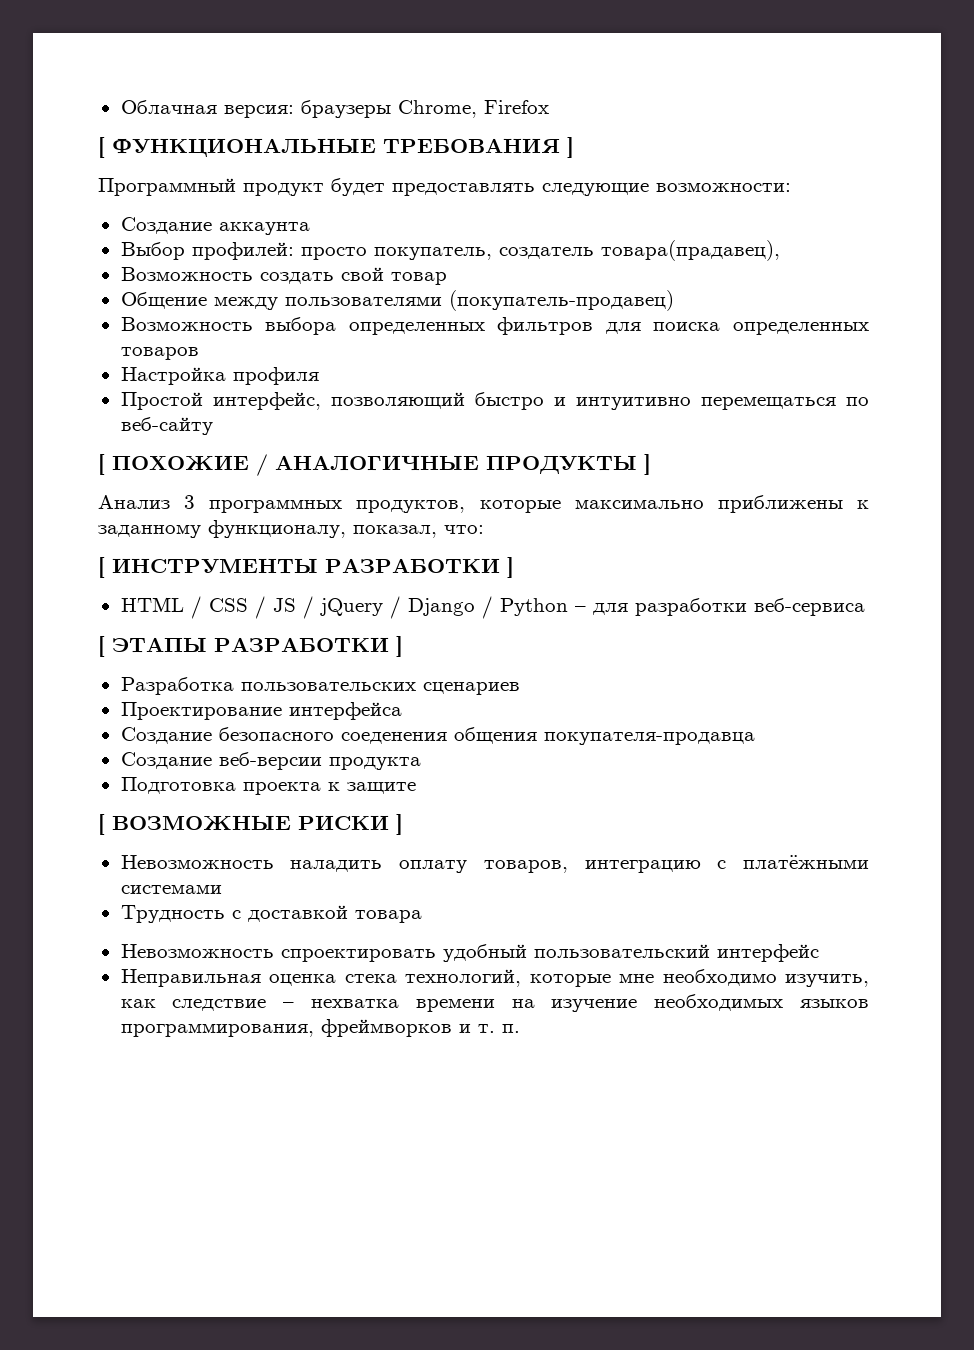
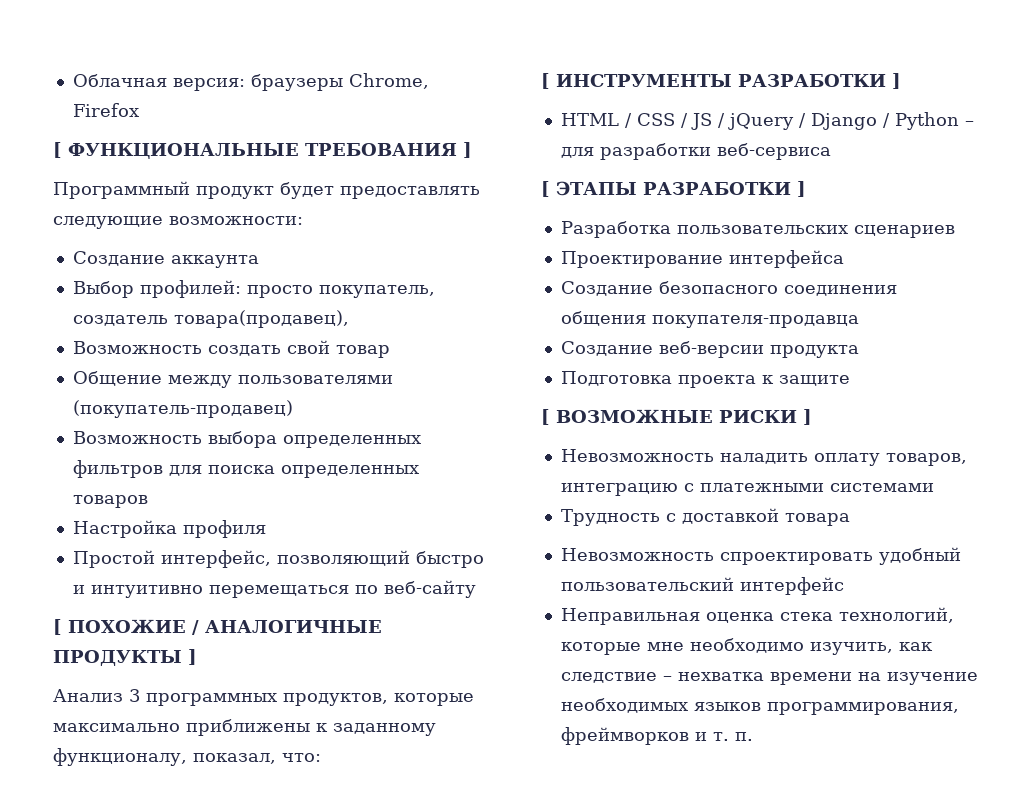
[600,240,780,261] товара(прадавец), -> [173,310,349,328] товара(продавец),
[340,732,447,744] соеденения -> [783,285,897,296] соединения
[743,855,869,869] платёжными -> [699,483,824,492] платежными

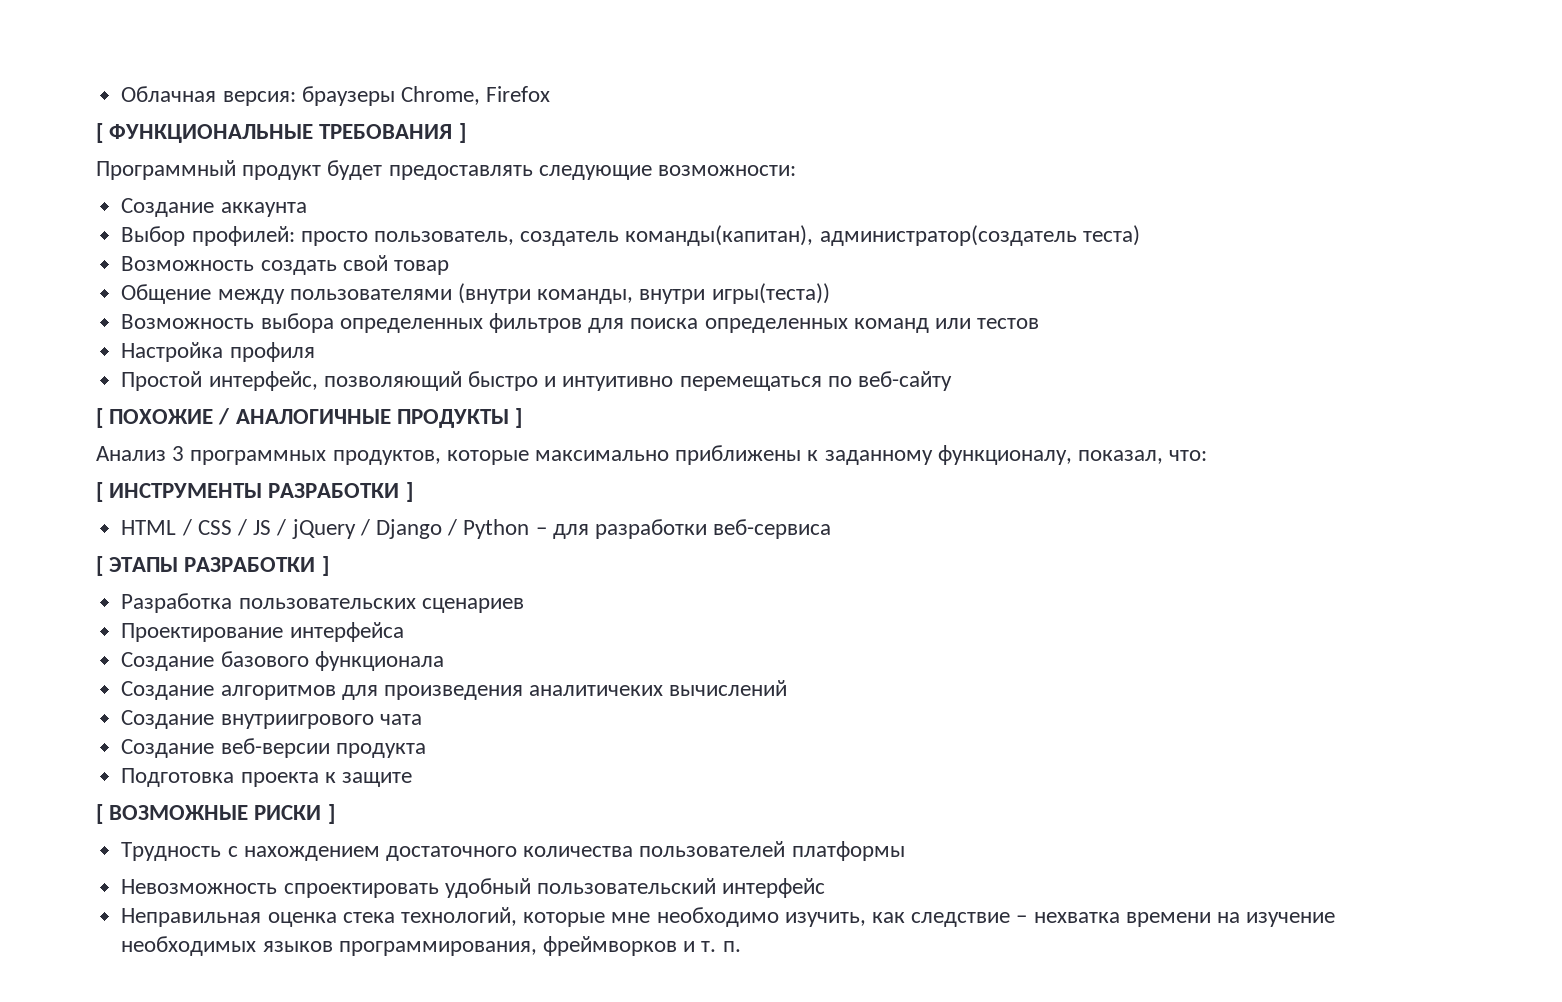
[318,285,435,298] [72,310,349,328] покупатель, создатель товара(продавец), -> [373,225,1140,246] пользователь, создатель команды(капитан), администратор(создатель теста)
[72,400,293,418] (покупатель-продавец) -> [457,283,830,304] (внутри команды, внутри игры(теста))
[72,495,148,508] товаров -> [853,318,1040,333] команд или тестов
[658,281,897,296] [560,311,859,328] безопасного соединения общения покупателя-продавца -> [220,651,444,671] [121,680,788,700] [121,710,422,729] базового функционала // Создание алгоритмов для произведения аналитичеких вычислений // Создание внутриигрового чата
[560,449,967,466] [560,483,934,496] [560,508,850,526] Невозможность наладить оплату товаров, интеграцию с платежными системами // Трудность с доставкой товара -> [121,841,905,861] Трудность с нахождением достаточного количества пользователей платформы

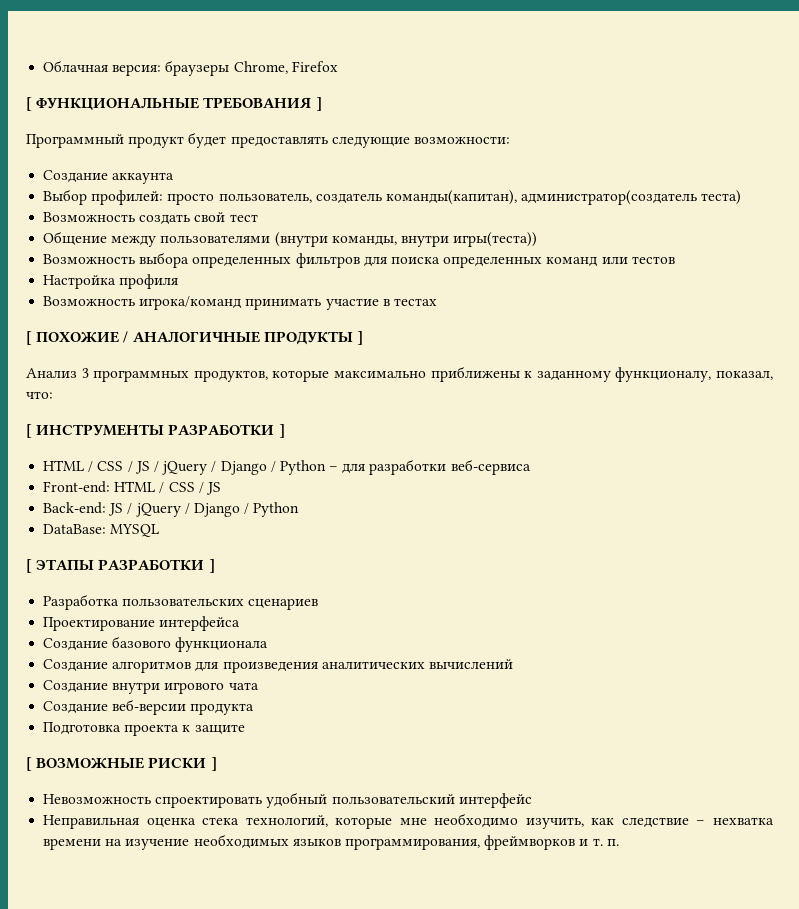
[393,260,449,275] товар -> [229,214,258,222] тест
[121,371,952,391] Простой интерфейс, позволяющий быстро и интуитивно перемещаться по веб-сайту -> [43,296,437,310] Возможность игрока/команд принимать участие в тестах
(832, 529) none -> [43,481,221,495] [43,502,300,517] [43,524,160,537] // Front-end: HTML / CSS / JS // Back-end: JS / jQuery / Django / Python // DataBase: MYSQL
[529,685,664,696] аналитичеких -> [321,661,425,669] аналитических
[220,714,374,729] внутриигрового -> [112,682,225,694] внутри игрового
[121,841,905,861] // Трудность с нахождением достаточного количества пользователей платформы -> (217, 764) none

